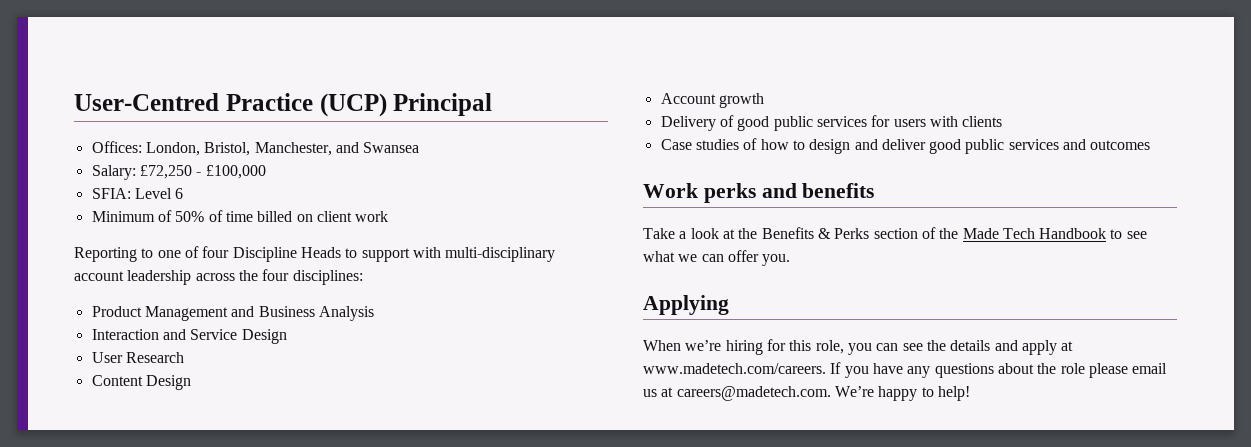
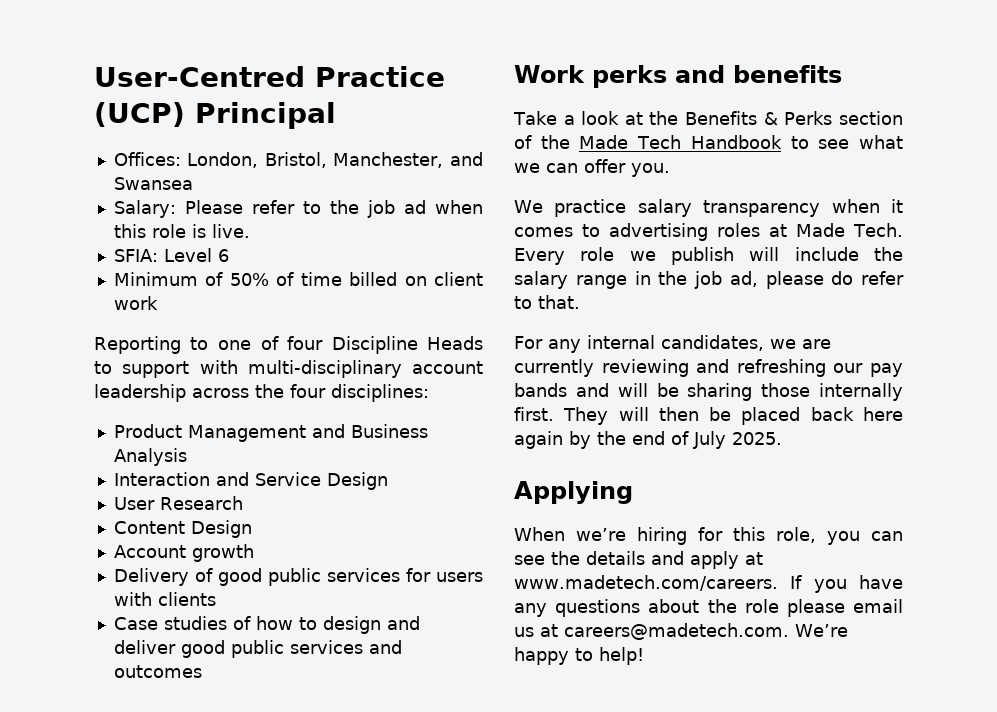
[139,165,266,179] £72,250 - £100,000 -> [184,200,483,218] [113,224,250,238] Please refer to the job ad when this role is live.
(791, 260) none -> [514,199,903,217] [514,223,904,241] [514,247,903,265] [514,271,904,289] [514,295,580,309] [514,335,831,353] [514,359,903,377] [514,383,903,401] [514,407,903,425] [514,431,782,449] // We practice salary transparency when it comes to advertising roles at Made Tech. Every role we publish will include the salary range in the job ad, please do refer to that. // For any internal candidates, we are currently reviewing and refreshing our pay bands and will be sharing those internally first. They will then be placed back here again by the end of July 2025.

